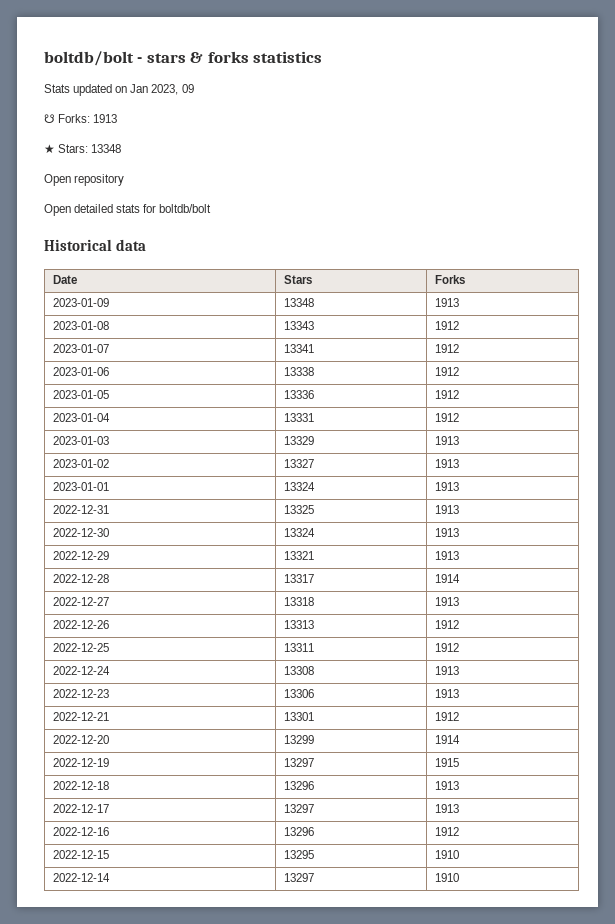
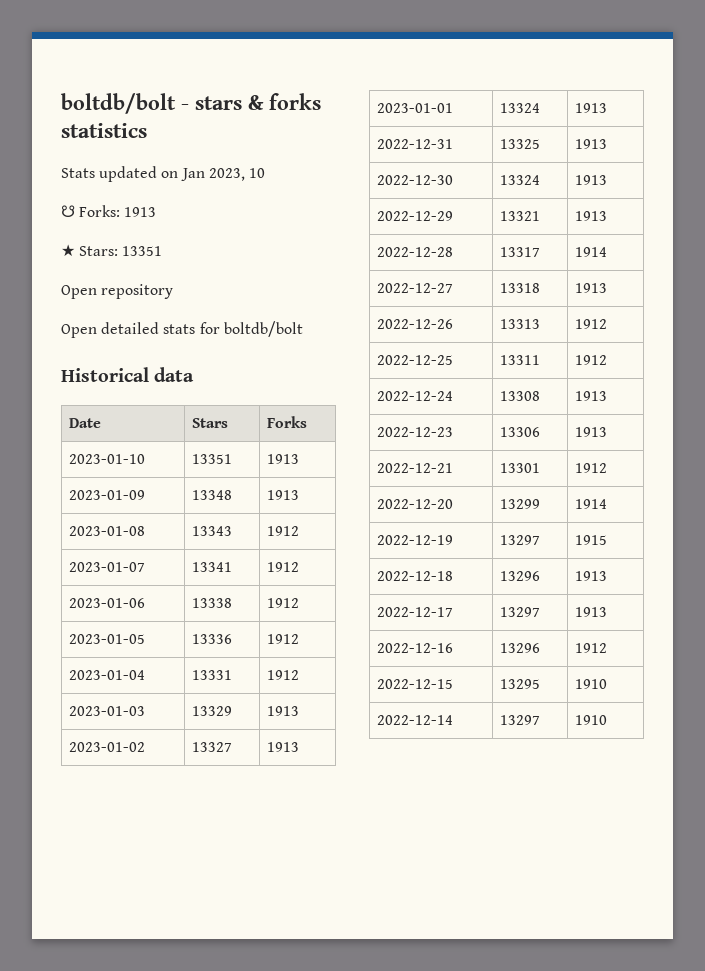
[181,84,194,93] 09 -> [248,168,265,178] 10
[91,144,122,153] 13348 -> [122,246,163,256] 13351
(465, 279) none -> [68,454,145,464] [191,454,232,464] [266,454,299,464] // 2023-01-10 | 13351 | 1913

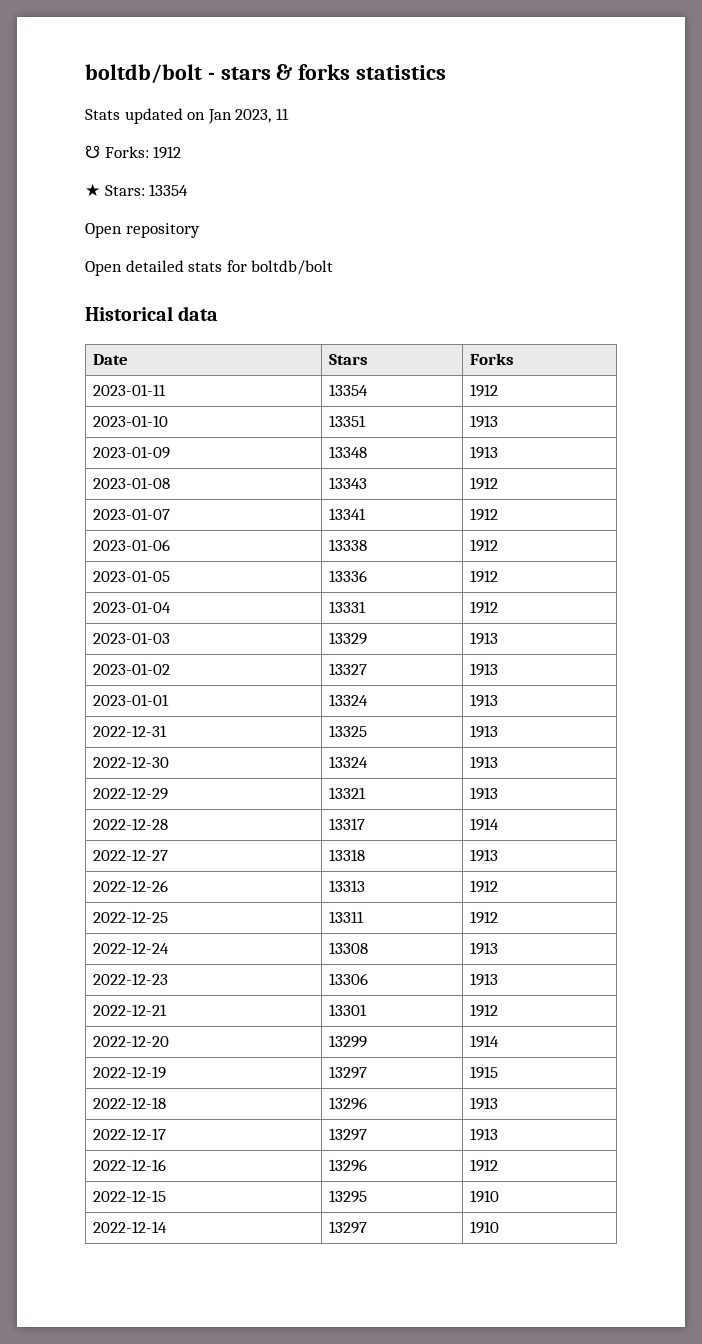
[248,168,265,178] 10 -> [275,108,289,120] 11
[124,207,157,217] 1913 -> [153,146,182,159] 1912
[122,246,163,256] 13351 -> [149,184,189,196] 13354
(307, 422) none -> [92,384,166,396] [328,384,368,396] [469,384,498,397] // 2023-01-11 | 13354 | 1912

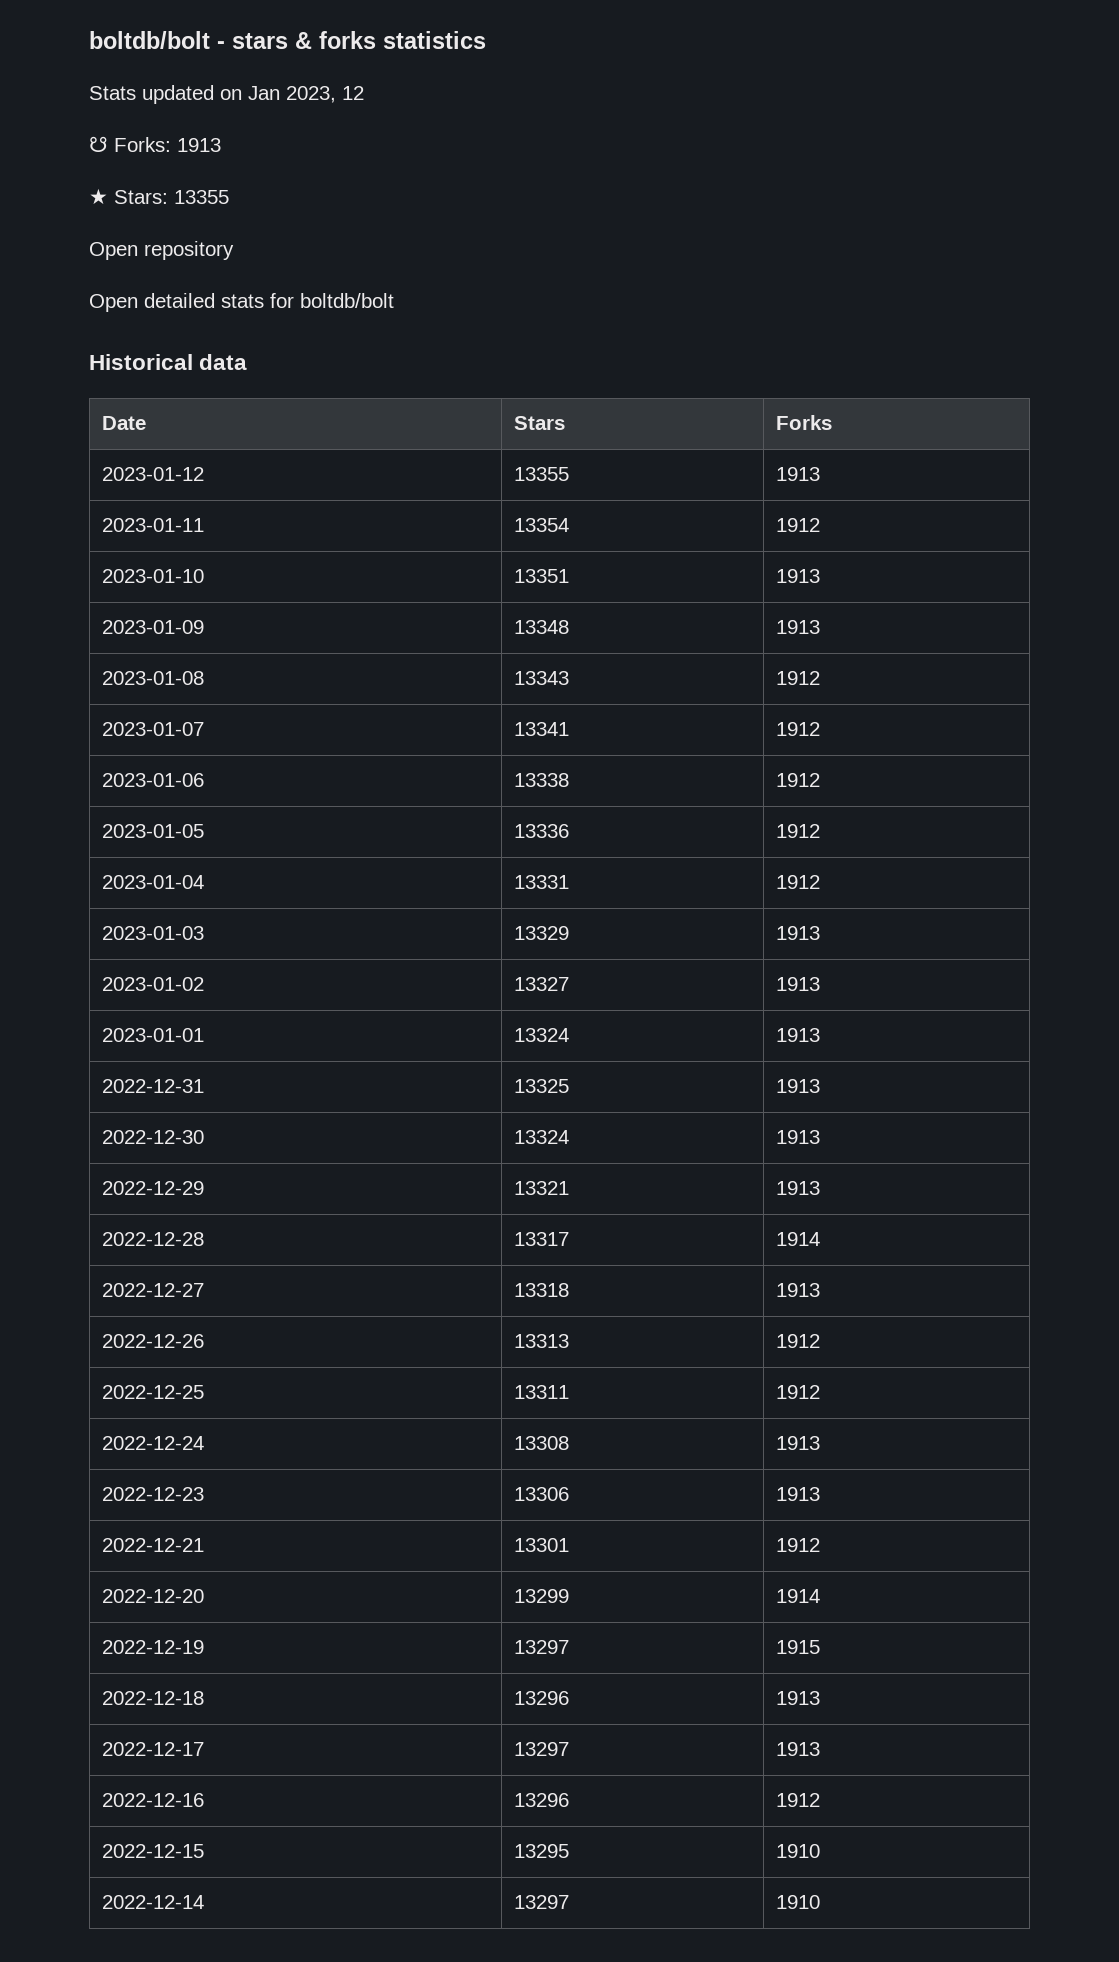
[275,108,289,120] 11 -> [342,86,364,100] 12
[153,146,182,159] 1912 -> [177,138,221,152] 1913
[149,184,189,196] 13354 -> [174,190,229,204] 13355
(514, 359) none -> [101,467,204,481] [513,467,569,481] [775,467,820,481] // 2023-01-12 | 13355 | 1913

